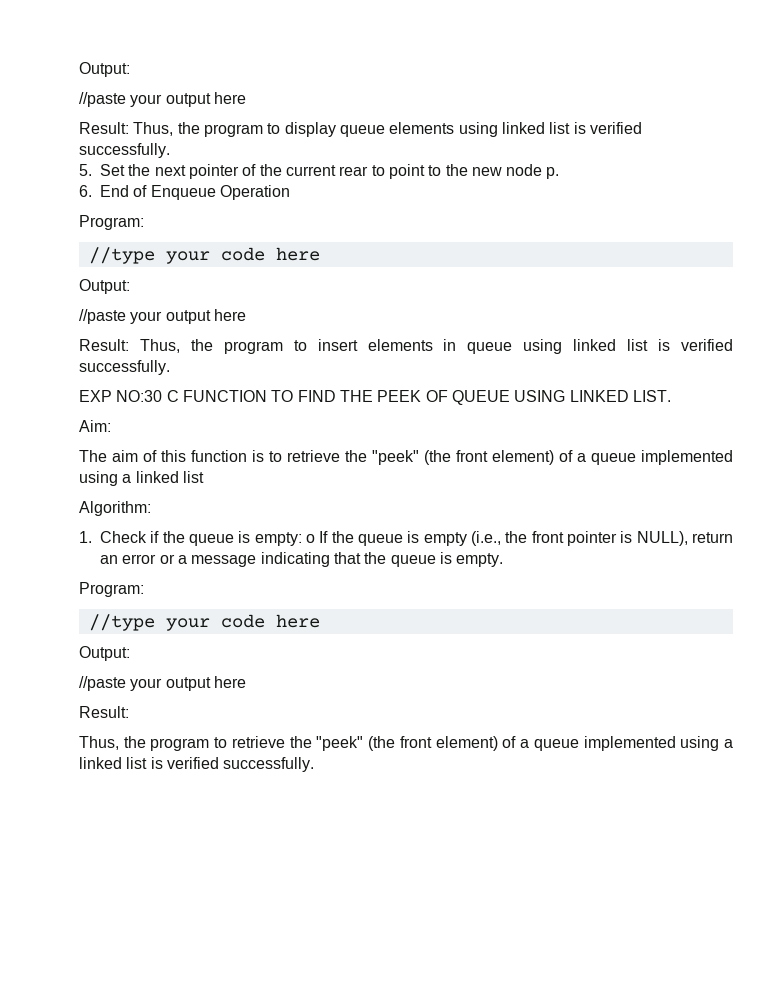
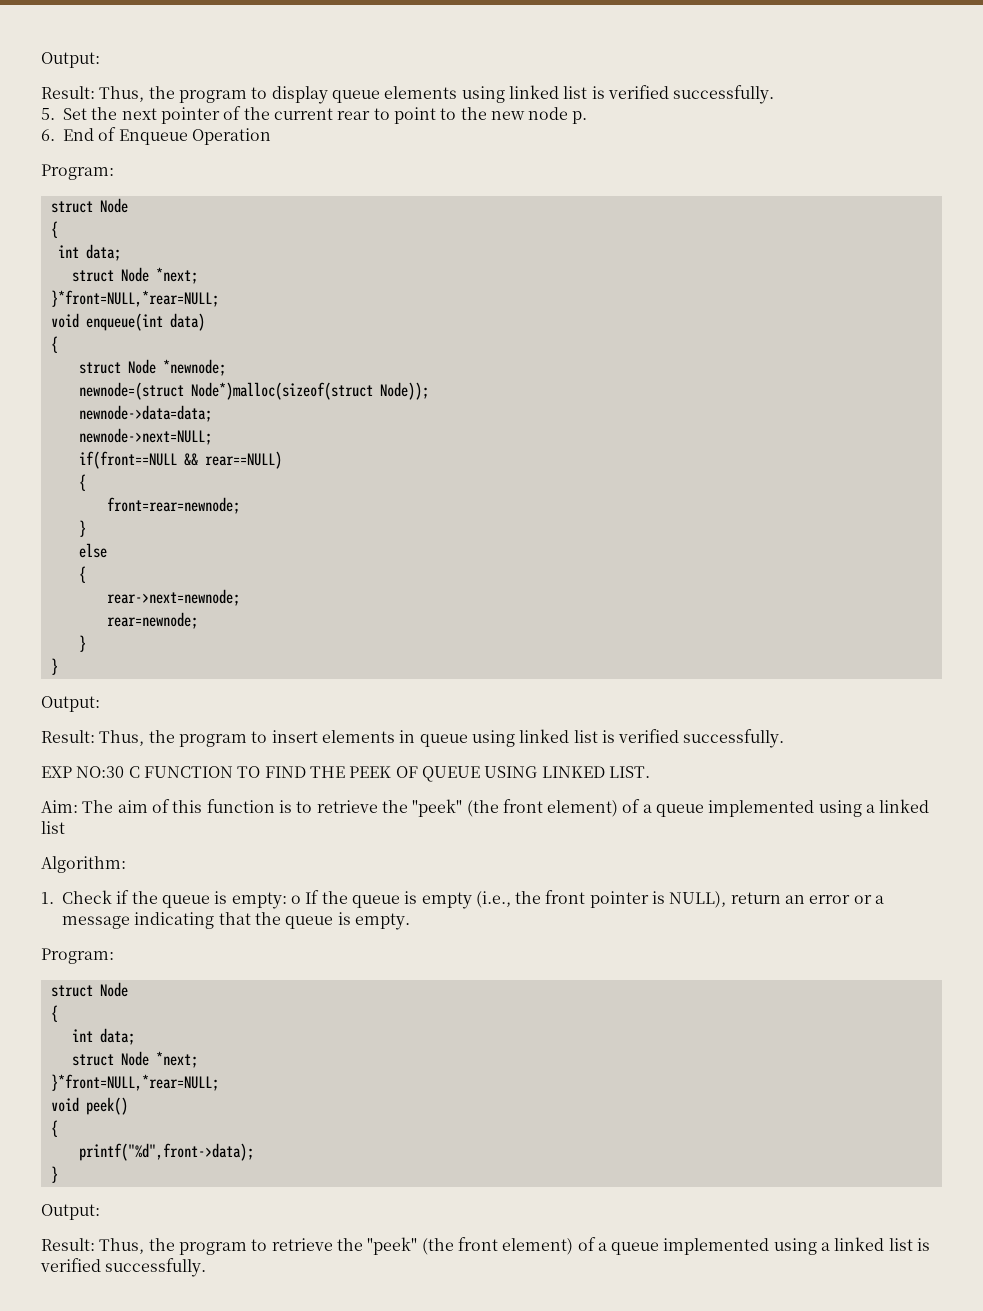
[79,62,130,77] [79,92,246,107] Output: // //paste your output here -> [41,52,100,68] Output:
[88,247,320,264] [79,279,130,294] [79,309,246,324] //type your code here // Output: // //paste your output here -> [50,198,128,213] [50,221,58,238] [57,244,121,261] [71,267,198,284] [50,290,219,307] [50,313,205,331] [50,336,58,353] [78,359,226,376] [78,382,429,400] [78,405,212,422] [78,428,212,445] [78,451,282,469] [78,474,86,491] [106,497,240,514] [78,520,86,537] [78,543,107,558] [78,566,86,583] [106,589,240,606] [106,612,198,629] [78,635,86,652] [50,658,58,675] [41,696,100,712] struct Node // { // int data; // struct Node *next; // }*front=NULL,*rear=NULL; // void enqueue(int data) // { // struct Node *newnode; // newnode=(struct Node*)malloc(sizeof(struct Node)); // newnode->data=data; // newnode->next=NULL; // if(front==NULL && rear==NULL) // { // front=rear=newnode; // } // else // { // rear->next=newnode; // rear=newnode; // } // } // Output:
(111, 426) // -> (78, 806) none
[88,614,320,631] [79,646,130,661] [79,676,246,691] [79,706,129,718] //type your code here // Output: // //paste your output here // Result: // -> [50,982,128,997] [50,1005,58,1022] [71,1028,135,1045] [71,1051,198,1068] [50,1074,219,1091] [50,1097,128,1115] [50,1120,58,1137] [78,1143,254,1161] [50,1166,58,1183] [41,1204,100,1220] [41,1238,95,1251] struct Node // { // int data; // struct Node *next; // }*front=NULL,*rear=NULL; // void peek() // { // printf("%d",front->data); // } // Output: // Result:

